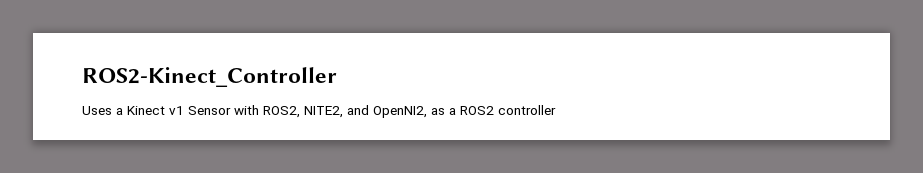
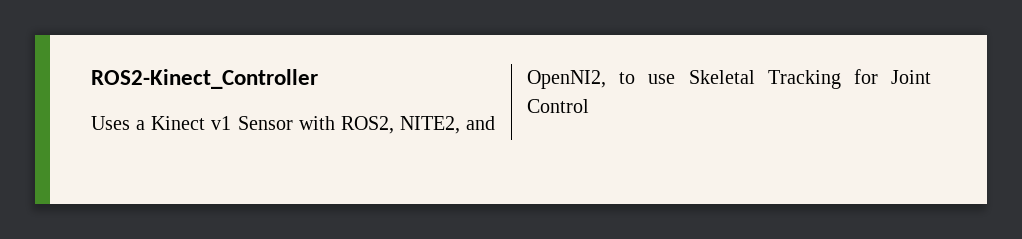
[431,105,556,115] as a ROS2 controller -> [619,69,931,89] [527,99,589,113] to use Skeletal Tracking for Joint Control

